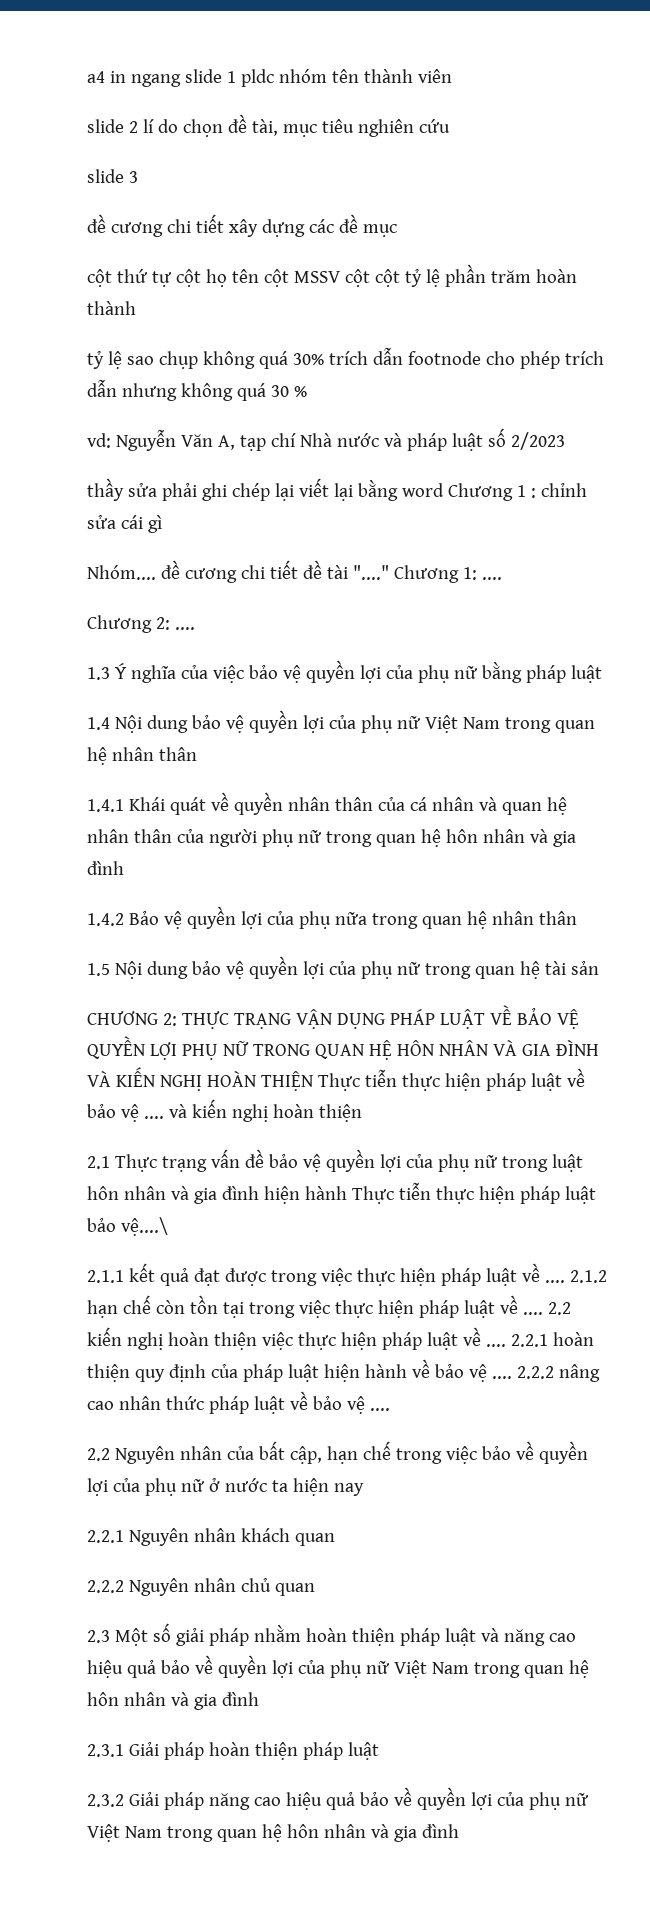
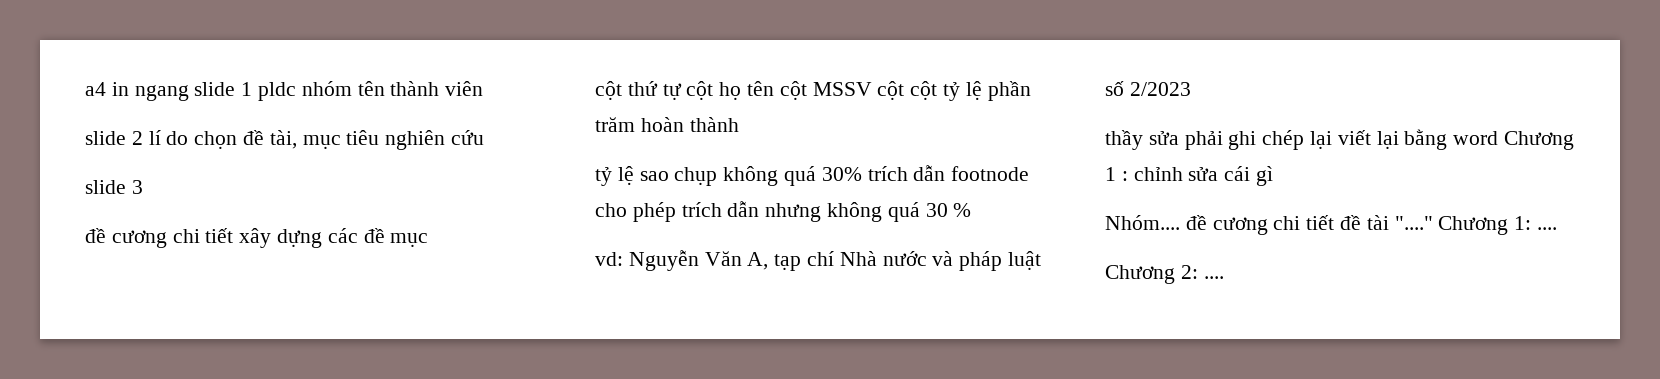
[87,660,602,683] [87,710,595,733] [87,747,197,765] [87,792,567,815] [87,829,576,847] [87,861,124,875] [87,906,577,929] [87,956,599,979] [87,1005,579,1029] [87,1036,599,1060] [87,1067,585,1091] [87,1099,362,1122] [87,1149,583,1172] [87,1182,596,1204] [87,1217,168,1236] [87,1263,607,1286] [87,1295,571,1318] [87,1327,594,1350] [87,1359,600,1382] [87,1391,390,1414] [87,1441,588,1464] [87,1478,364,1496] [87,1528,335,1546] [87,1578,315,1596] [87,1623,576,1646] [87,1655,589,1678] [87,1692,259,1710] [87,1742,379,1760] [87,1787,589,1810] [87,1824,459,1842] // 1.3 Ý nghĩa của việc bảo vệ quyền lợi của phụ nữ bằng pháp luật // 1.4 Nội dung bảo vệ quyền lợi của phụ nữ Việt Nam trong quan hệ nhân thân // 1.4.1 Khái quát về quyền nhân thân của cá nhân và quan hệ nhân thân của người phụ nữ trong quan hệ hôn nhân và gia đình // 1.4.2 Bảo vệ quyền lợi của phụ nữa trong quan hệ nhân thân // 1.5 Nội dung bảo vệ quyền lợi của phụ nữ trong quan hệ tài sản // CHƯƠNG 2: THỰC TRẠNG VẬN DỤNG PHÁP LUẬT VỀ BẢO VỆ QUYỀN LỢI PHỤ NỮ TRONG QUAN HỆ HÔN NHÂN VÀ GIA ĐÌNH VÀ KIẾN NGHỊ HOÀN THIỆN Thực tiễn thực hiện pháp luật về bảo vệ .... và kiến nghị hoàn thiện // 2.1 Thực trạng vấn đề bảo vệ quyền lợi của phụ nữ trong luật hôn nhân và gia đình hiện hành Thực tiễn thực hiện pháp luật bảo vệ....\ // 2.1.1 kết quả đạt được trong việc thực hiện pháp luật về .... 2.1.2 hạn chế còn tồn tại trong việc thực hiện pháp luật về .... 2.2 kiến nghị hoàn thiện việc thực hiện pháp luật về .... 2.2.1 hoàn thiện quy định của pháp luật hiện hành về bảo vệ .... 2.2.2 nâng cao nhân thức pháp luật về bảo vệ .... // 2.2 Nguyên nhân của bất cập, hạn chế trong việc bảo về quyền lợi của phụ nữ ở nước ta hiện nay // 2.2.1 Nguyên nhân khách quan // 2.2.2 Nguyên nhân chủ quan // 2.3 Một số giải pháp nhằm hoàn thiện pháp luật và năng cao hiệu quả bảo về quyền lợi của phụ nữ Việt Nam trong quan hệ hôn nhân và gia đình // 2.3.1 Giải pháp hoàn thiện pháp luật // 2.3.2 Giải pháp năng cao hiệu quả bảo về quyền lợi của phụ nữ Việt Nam trong quan hệ hôn nhân và gia đình -> (1224, 277) none

